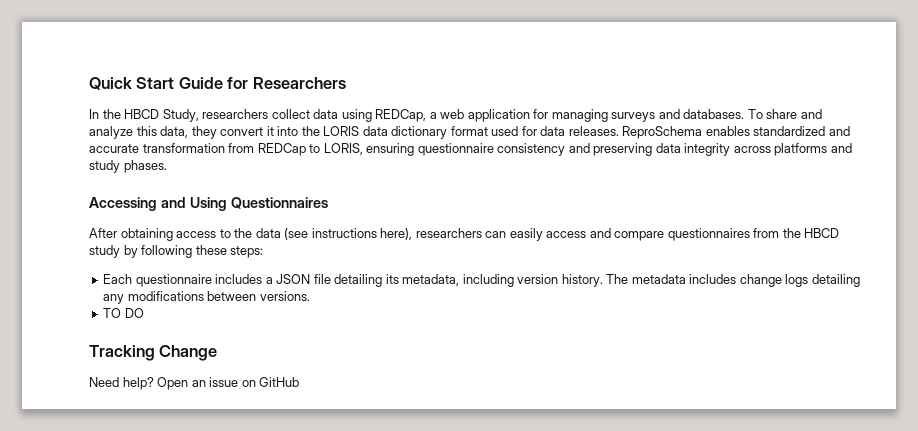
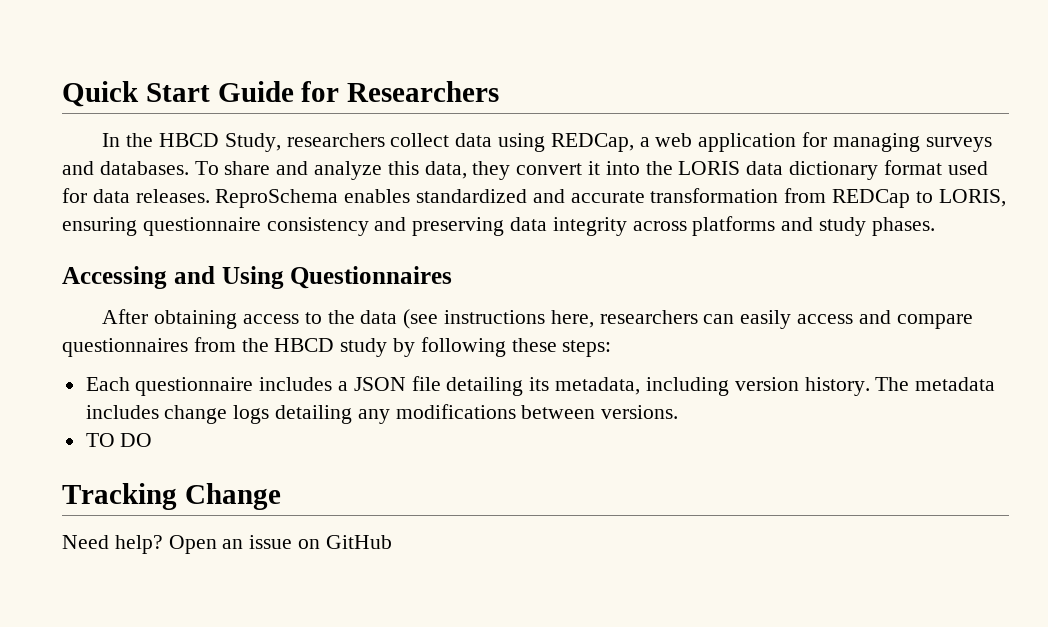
[380,228,413,240] here), -> [550,310,594,328] here,

